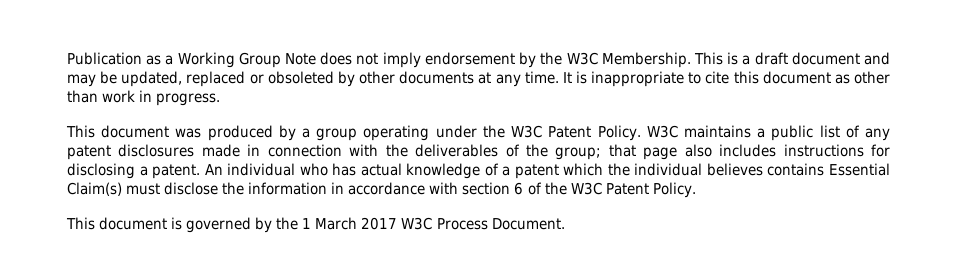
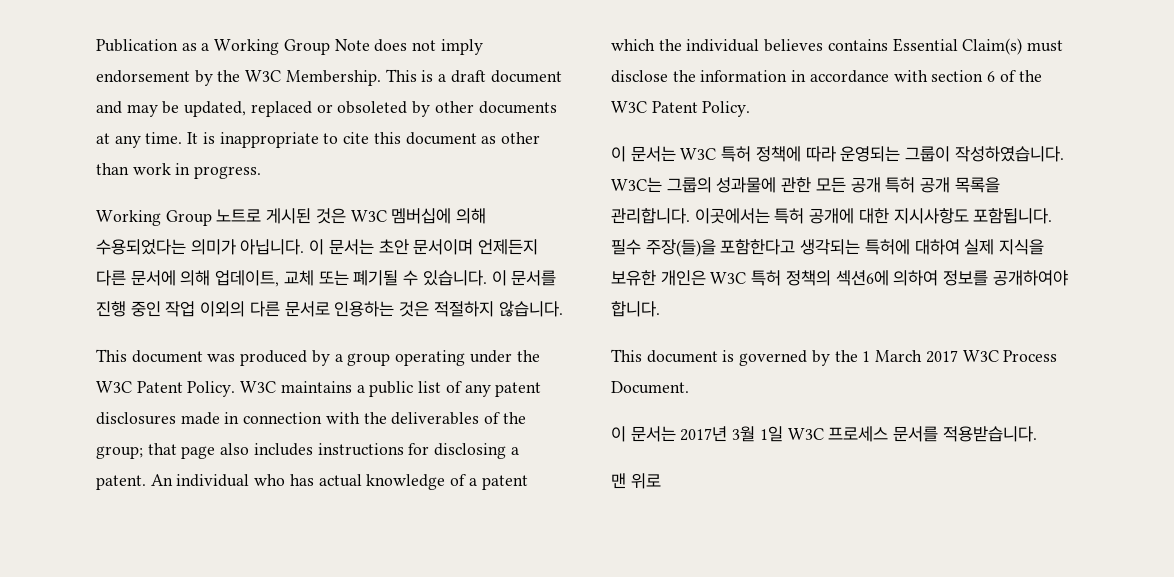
(221, 99) none -> [96,208,487,226] [96,239,539,255] [96,270,557,287] [96,301,563,317] // Working Group 노트로 게시된 것은 W3C 멤버십에 의해 수용되었다는 의미가 아닙니다. 이 문서는 초안 문서이며 언제든지 다른 문서에 의해 업데이트, 교체 또는 폐기될 수 있습니다. 이 문서를 진행 중인 작업 이외의 다른 문서로 인용하는 것은 적절하지 않습니다.
(696, 190) none -> [611,146,1064,162] [611,177,1000,193] [611,208,1053,224] [611,239,1045,257] [611,270,1068,286] [611,301,660,317] // 이 문서는 W3C 특허 정책에 따라 운영되는 그룹이 작성하였습니다. W3C는 그룹의 성과물에 관한 모든 공개 특허 공개 목록을 관리합니다. 이곳에서는 특허 공개에 대한 지시사항도 포함됩니다. 필수 주장(들)을 포함한다고 생각되는 특허에 대하여 실제 지식을 보유한 개인은 W3C 특허 정책의 섹션6에 의하여 정보를 공개하여야 합니다.
(565, 224) none -> [611,426,1037,442] [611,473,661,489] // 이 문서는 2017년 3월 1일 W3C 프로세스 문서를 적용받습니다. // 맨 위로

